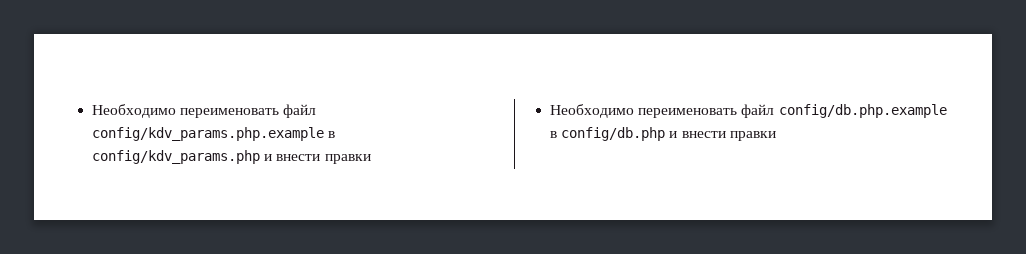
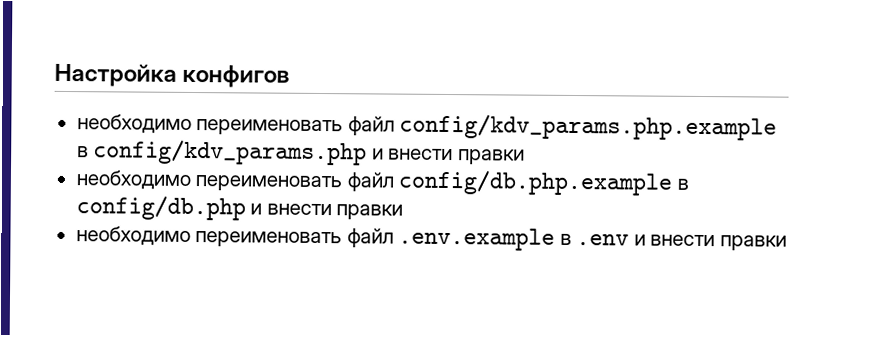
[92,104,177,118] Необходимо -> [54,63,291,88] [76,114,192,134] Настройка конфигов // необходимо
[550,104,635,118] Необходимо -> [75,170,191,190] необходимо
(776, 136) none -> [75,226,787,251] // необходимо переименовать файл .env.example в .env и внести правки

